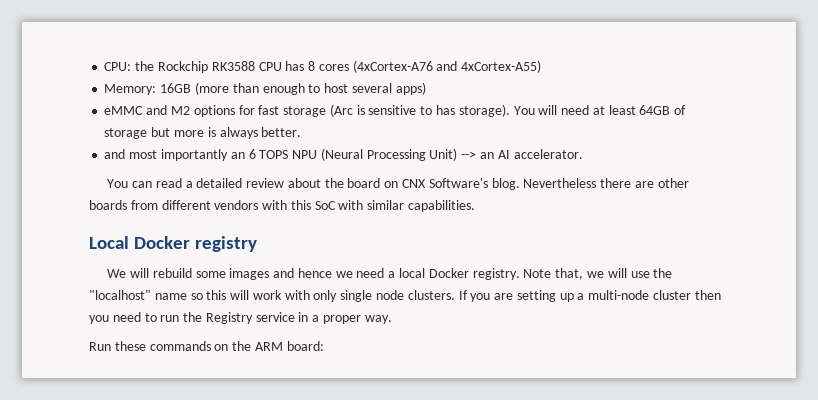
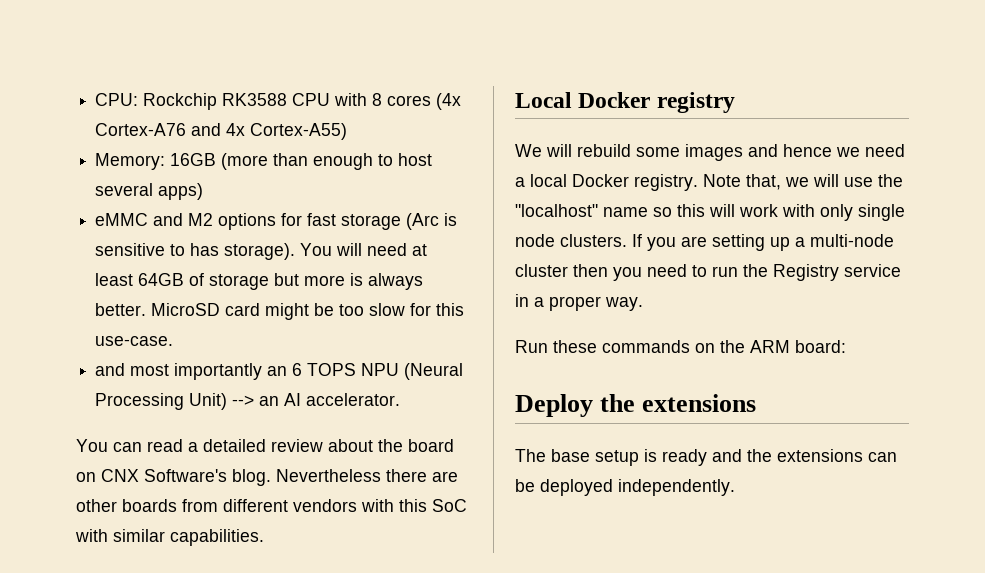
[135,61,155,71] the -> (139, 99) none
[285,61,305,71] has -> [334,93,368,106] with
[352,60,542,73] (4xCortex-A76 and 4xCortex-A55) -> [436,93,462,110] [95,123,348,140] (4x Cortex-A76 and 4x Cortex-A55)
(302, 132) none -> [151,303,465,320] [95,336,174,346] MicroSD card might be too slow for this use-case.
(324, 346) none -> [515,394,757,417] [515,449,897,466] [515,479,735,496] // Deploy the extensions // The base setup is ready and the extensions can be deployed independently.

